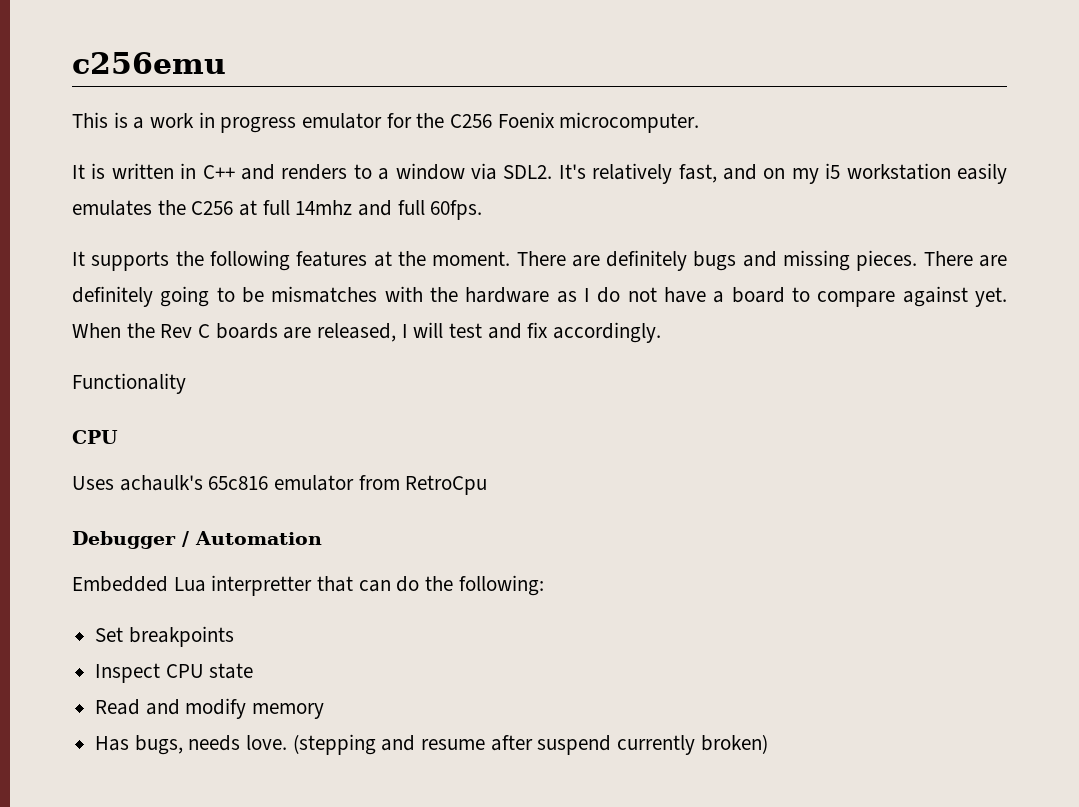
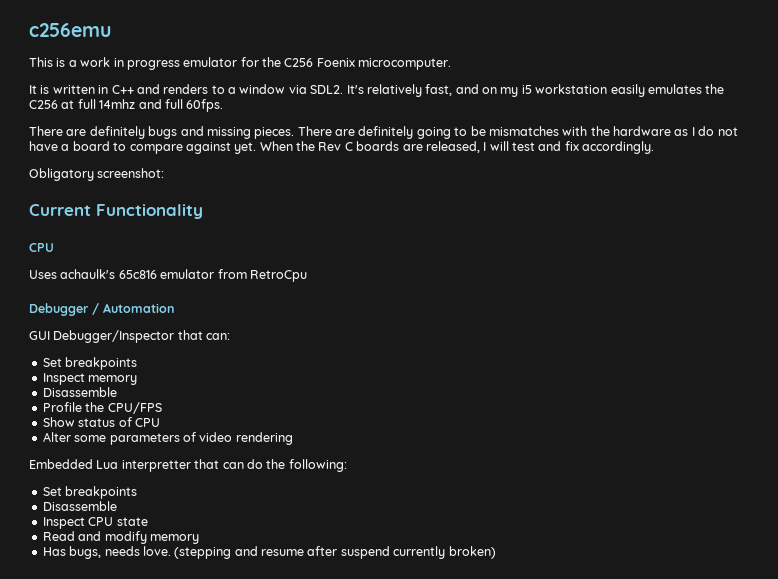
[72,250,511,271] It supports the following features at the moment. -> (224, 105) none
(662, 332) none -> [29,168,165,181] [29,204,91,216] Obligatory screenshot: // Current
(322, 538) none -> [29,330,231,343] [42,357,138,370] [42,373,138,385] [42,387,117,397] [42,402,162,414] [42,417,160,427] [42,432,293,445] // GUI Debugger/Inspector that can: // Set breakpoints // Inspect memory // Disassemble // Profile the CPU/FPS // Show status of CPU // Alter some parameters of video rendering
(234, 636) none -> [42,501,117,511] // Disassemble

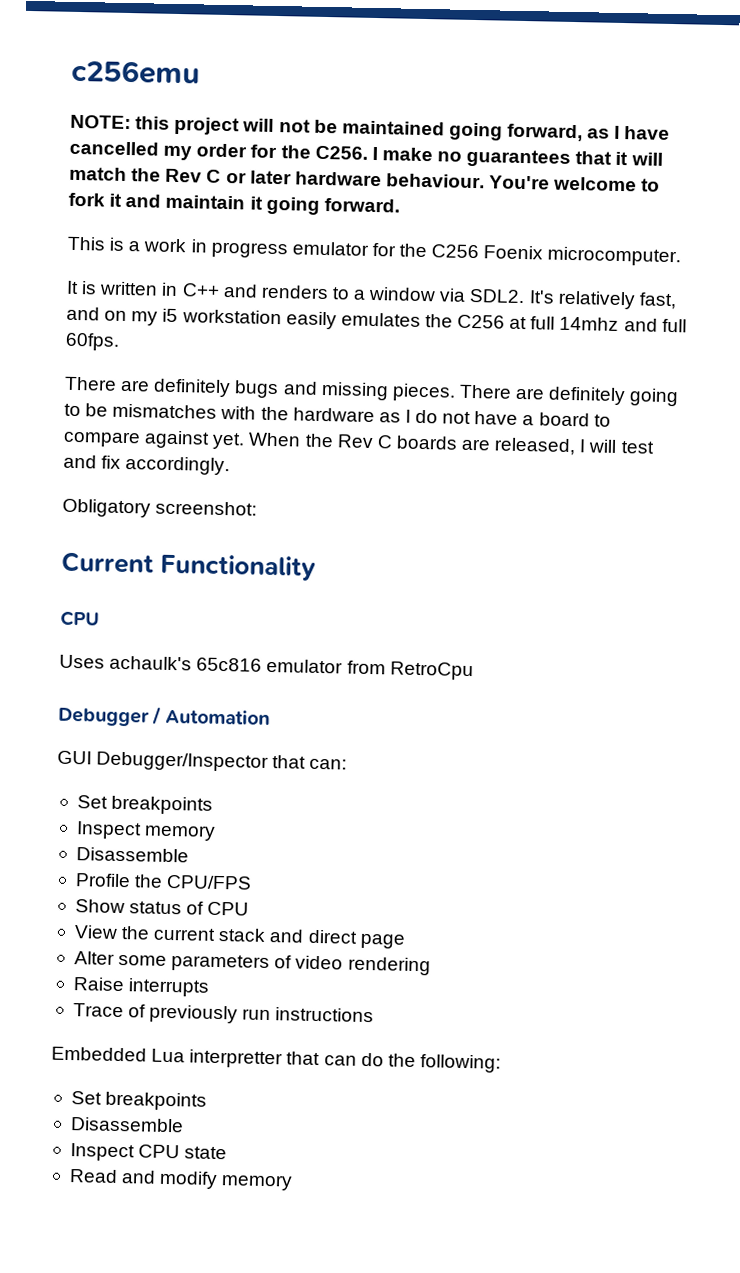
(111, 30) none -> [70,114,671,142] [69,140,663,168] [69,166,661,192] [68,192,400,215] // NOTE: this project will not be maintained going forward, as I have cancelled my order for the C256. I make no guarantees that it will match the Rev C or later hardware behaviour. You're welcome to fork it and maintain it going forward.
(160, 422) none -> [73,925,405,949] // View the current stack and direct page
(293, 438) none -> [72,977,211,997] [72,1003,375,1024] // Raise interrupts // Trace of previously run instructions
[42,546,496,559] // Has bugs, needs love. (stepping and resume after suspend currently broken) -> (294, 1182) none

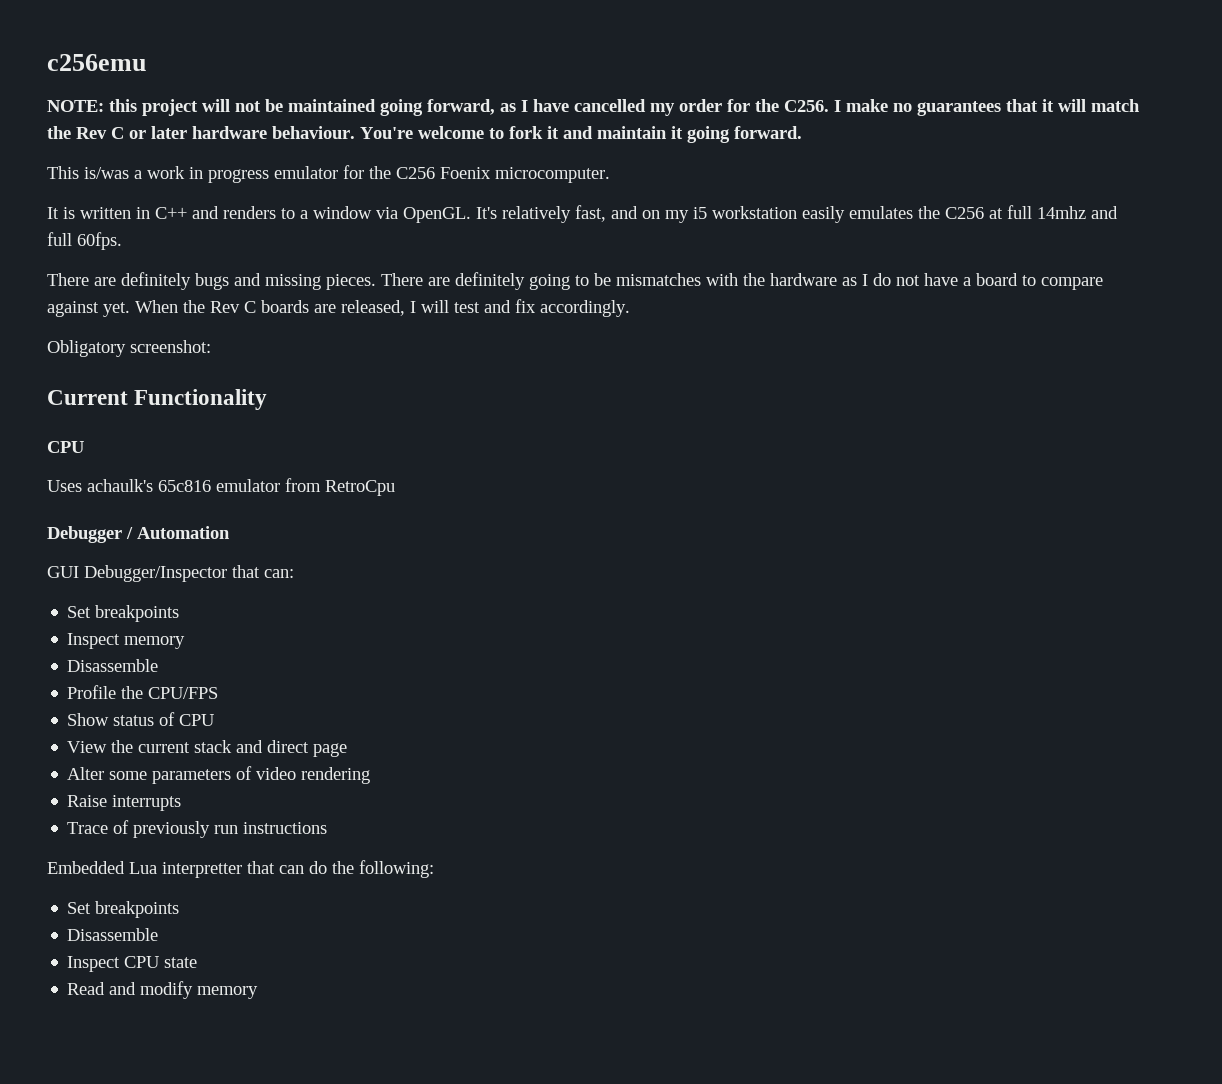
[109,237,126,251] is -> [84,167,129,179] is/was
[469,288,526,304] SDL2. -> [403,207,471,223] OpenGL.

